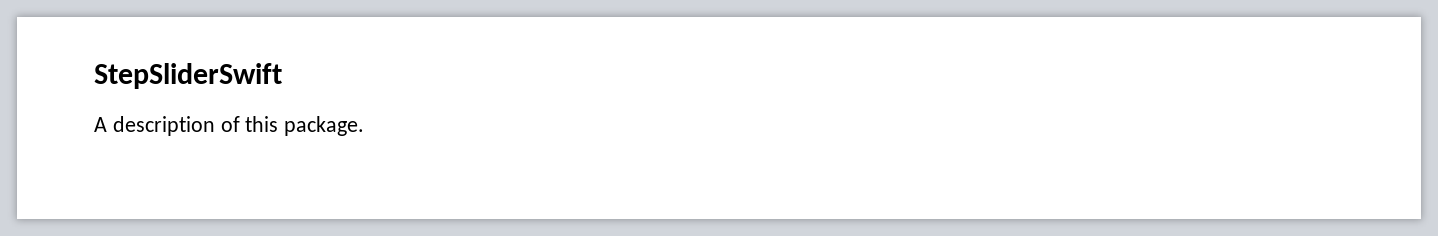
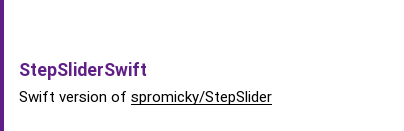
[94,116,365,136] A description of this package. -> [19,91,273,105] Swift version of spromicky/StepSlider

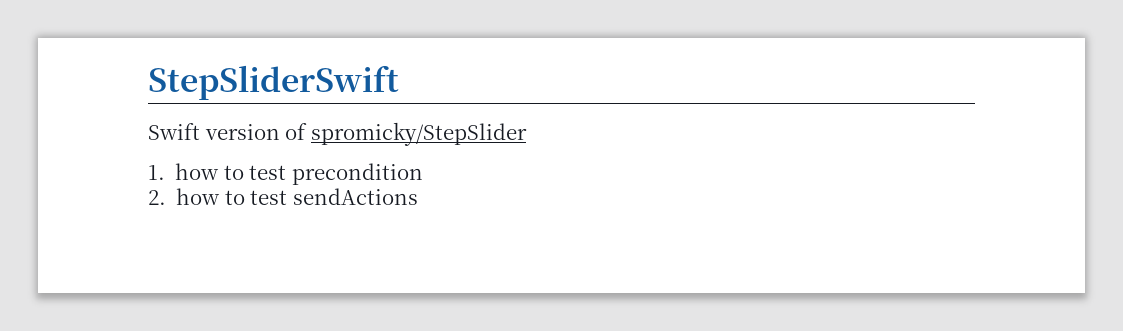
(273, 98) none -> [148,163,423,185] [148,188,418,205] // 1. how to test precondition // 2. how to test sendActions

